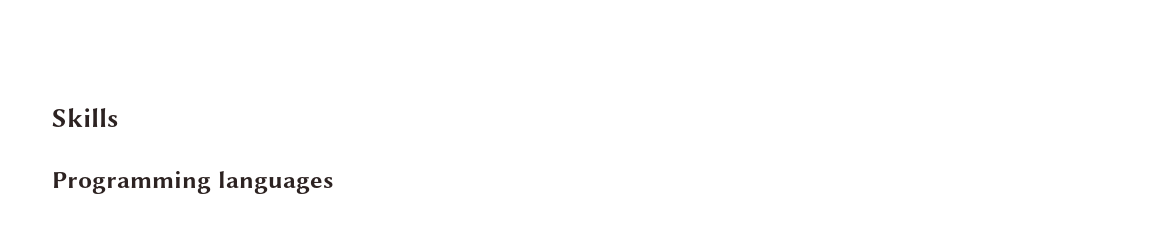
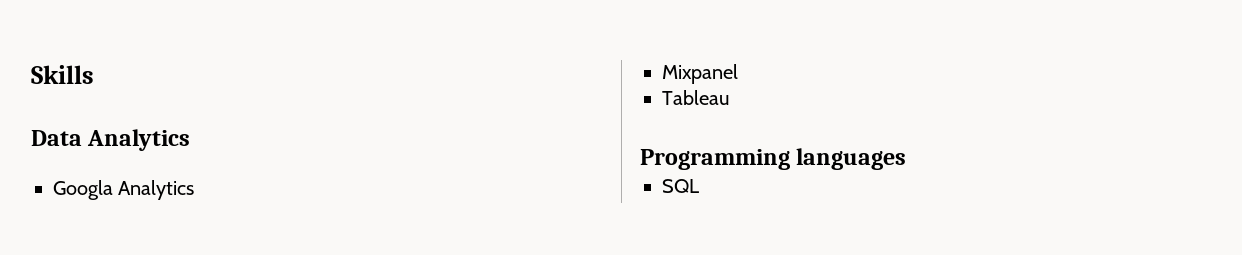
(118, 117) none -> [31,129,191,151] [53,180,195,200] [662,64,738,84] [662,90,729,105] // Data Analytics // Googla Analytics // Mixpanel // Tableau
(333, 182) none -> [662,179,699,193] // SQL

